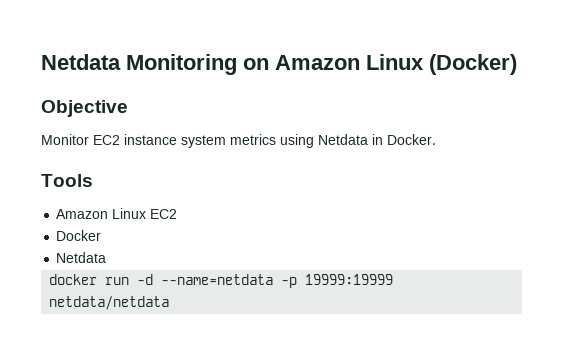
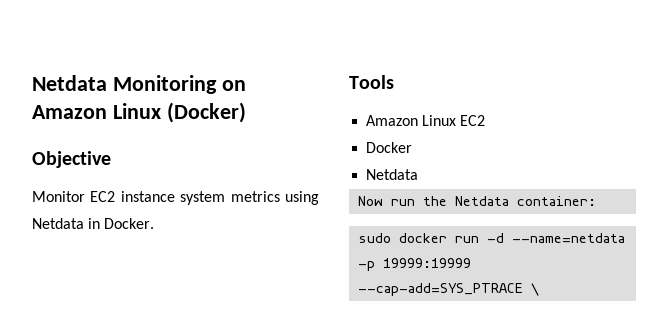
(107, 257) none -> [358,196,597,206] [358,233,392,243] Now run the Netdata container: // sudo
[49,296,170,310] netdata/netdata -> [358,283,540,296] --cap-add=SYS_PTRACE \

